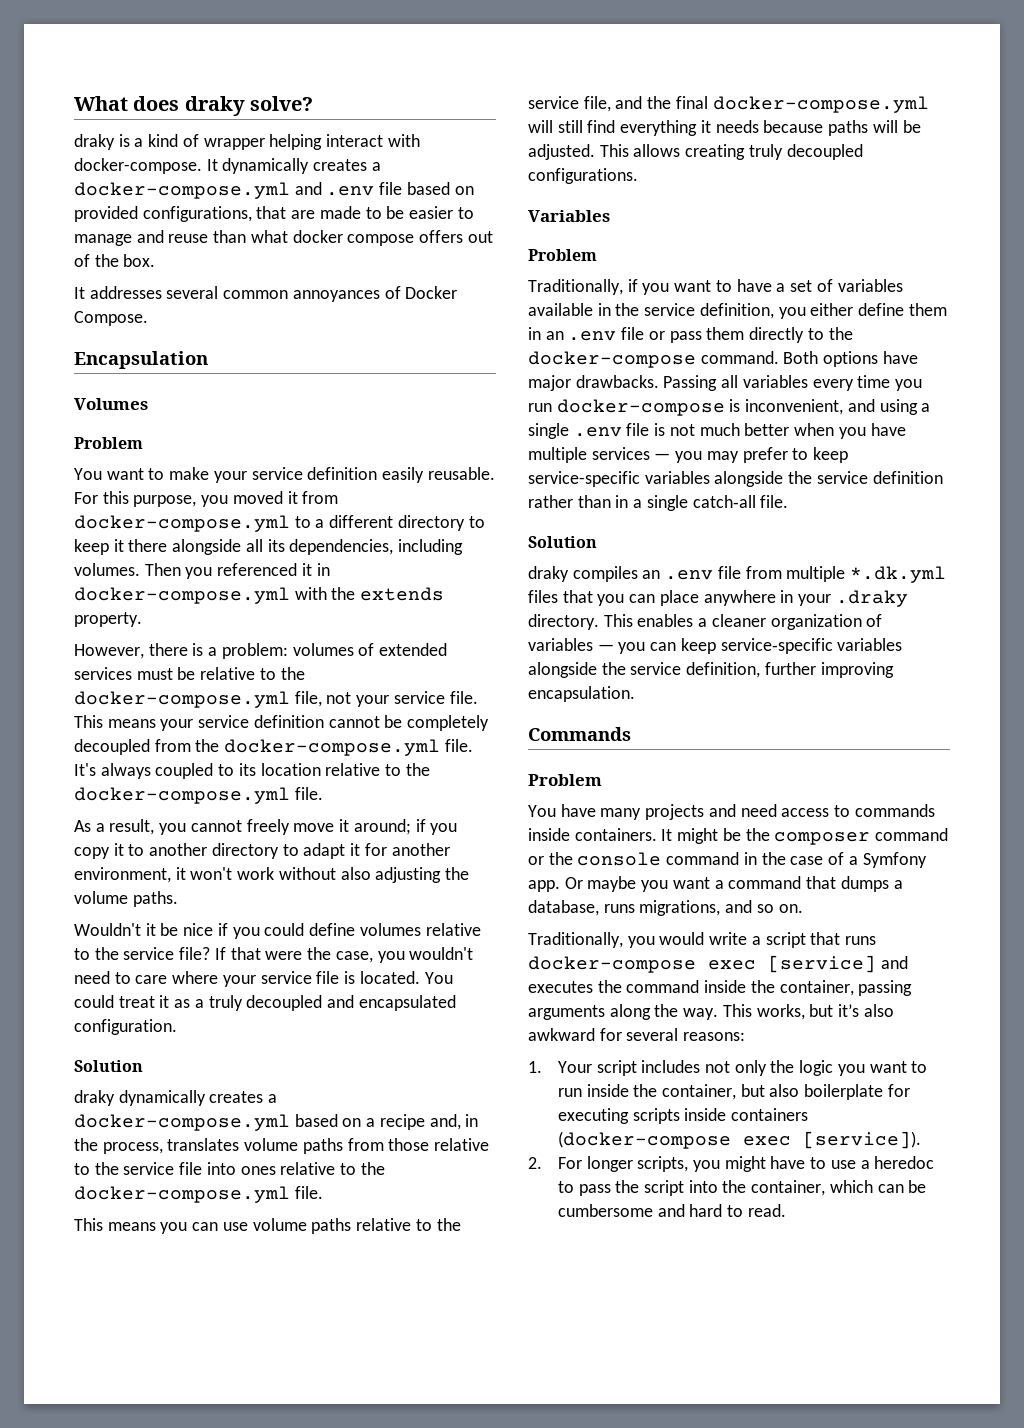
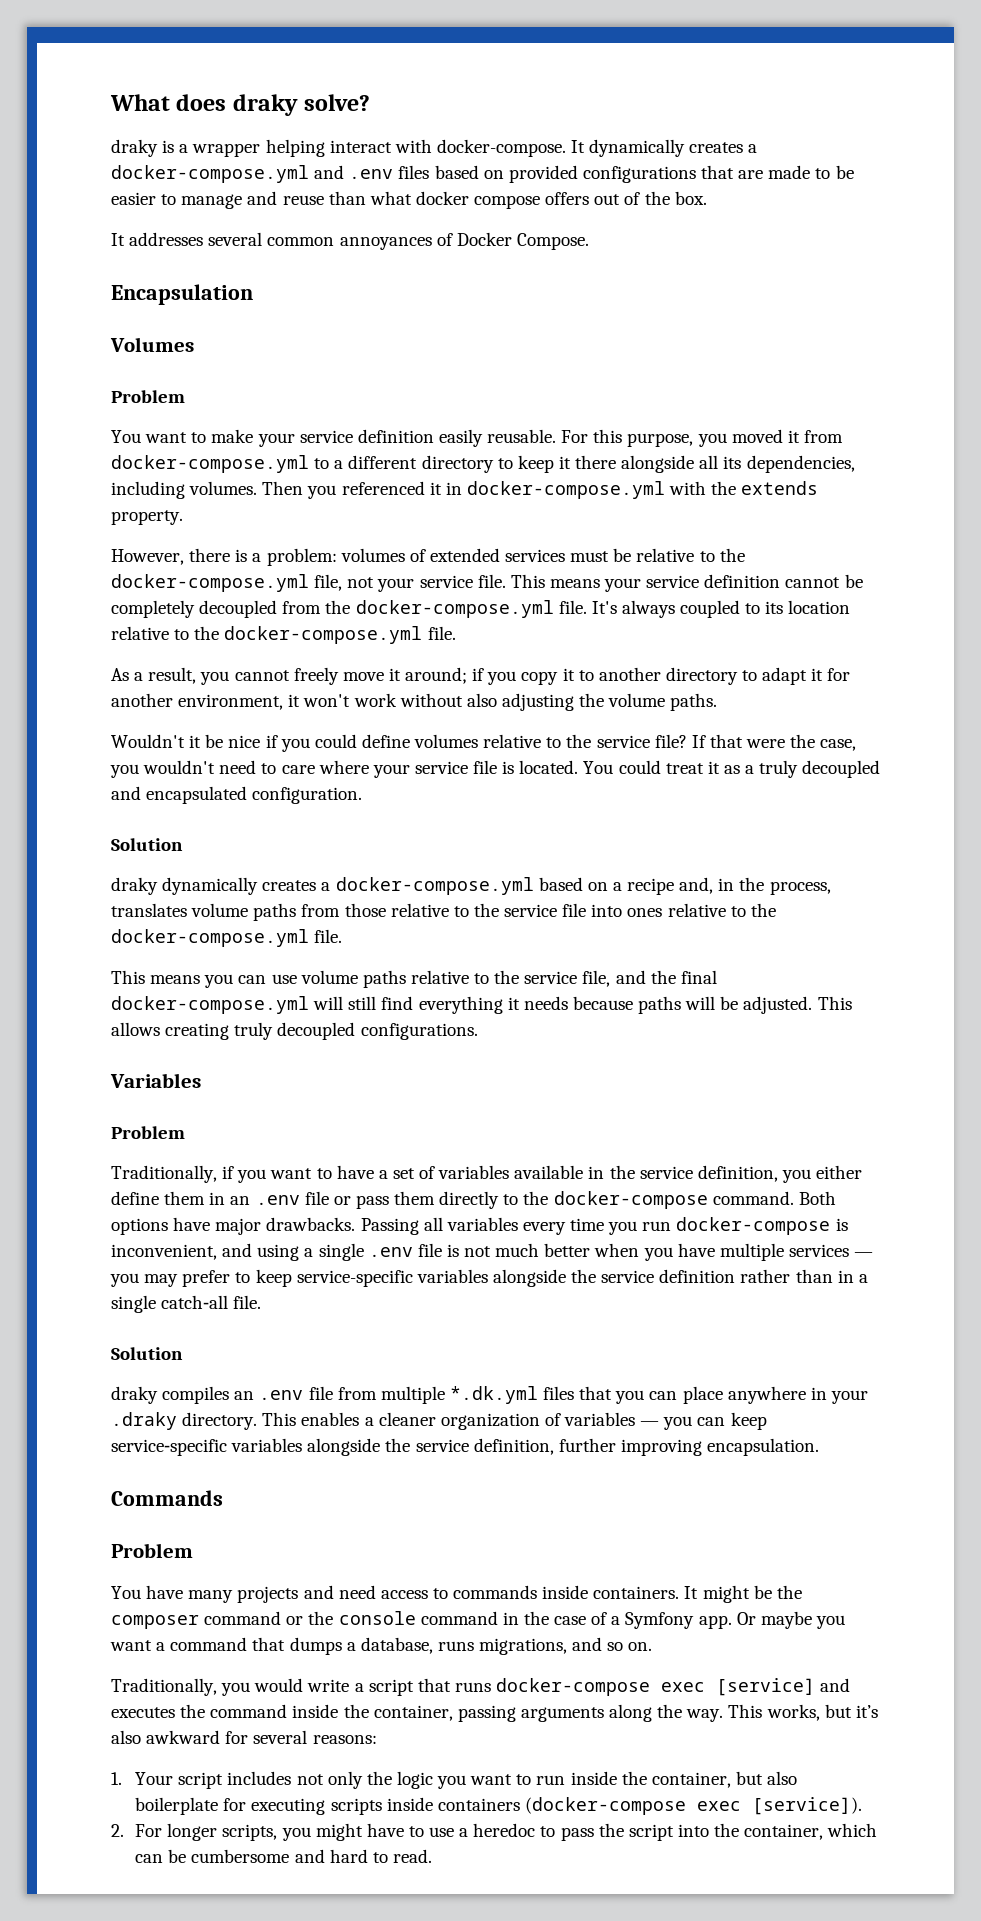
[148,134,199,147] kind of -> (189, 148) none
[379,182,403,195] file -> [398,165,430,179] files
[142,206,252,222] configurations, -> [582,166,696,183] configurations

